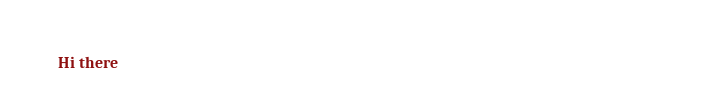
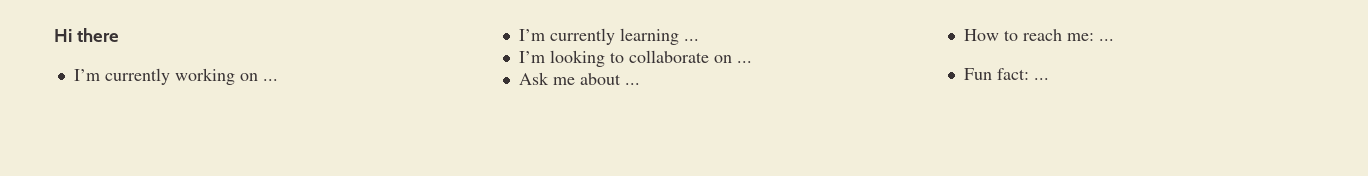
(119, 62) none -> [73,68,278,85] [518,28,699,45] [518,50,752,67] [518,72,640,85] [963,29,1114,41] [963,68,1049,80] // I’m currently working on ... // I’m currently learning ... // I’m looking to collaborate on ... // Ask me about ... // How to reach me: ... // Fun fact: ...

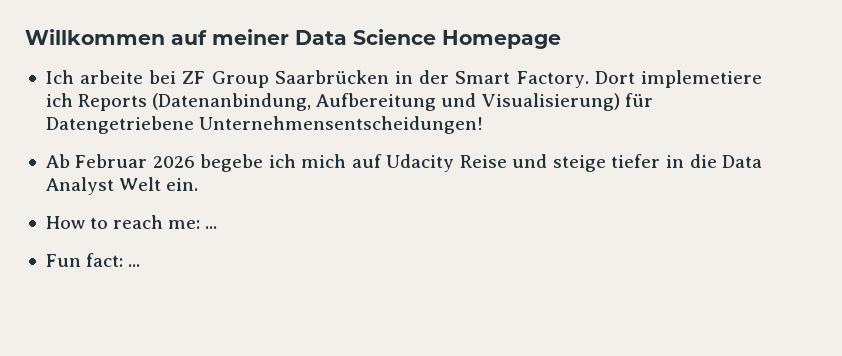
[54,28,119,42] [73,68,278,85] [518,28,699,45] [518,50,752,67] [518,72,640,85] Hi there // I’m currently working on ... // I’m currently learning ... // I’m looking to collaborate on ... // Ask me about ... -> [25,29,561,49] [45,70,763,88] [45,93,653,111] [45,116,484,134] [45,154,763,172] [45,177,199,195] Willkommen auf meiner Data Science Homepage // Ich arbeite bei ZF Group Saarbrücken in der Smart Factory. Dort implemetiere ich Reports (Datenanbindung, Aufbereitung und Visualisierung) für Datengetriebene Unternehmensentscheidungen! // Ab Februar 2026 begebe ich mich auf Udacity Reise und steige tiefer in die Data Analyst Welt ein.

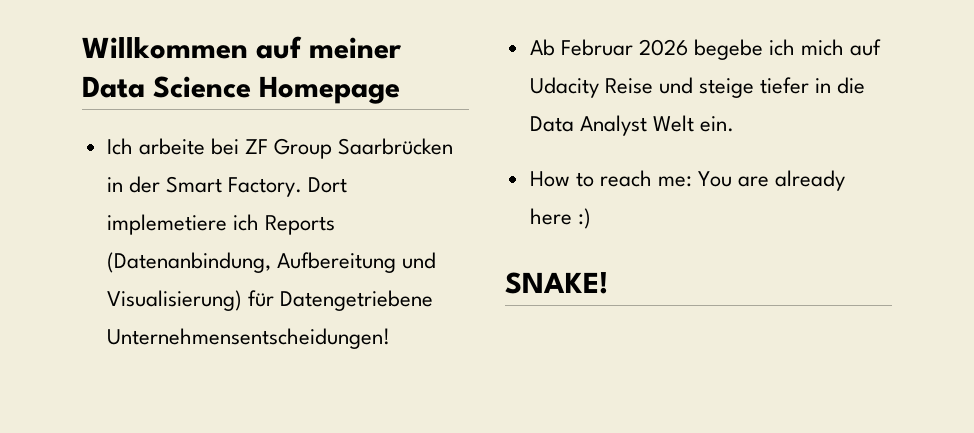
[205,226,218,229] [45,253,141,267] ... // Fun fact: ... -> [698,170,846,191] [529,208,591,229] [505,272,608,294] You are already here :) // SNAKE!

